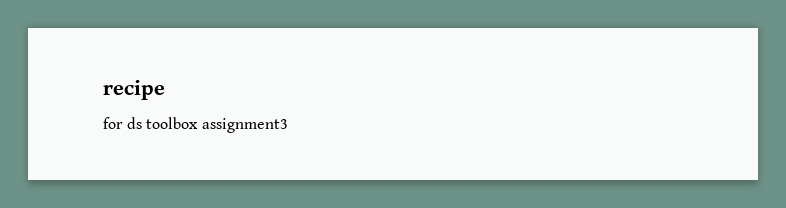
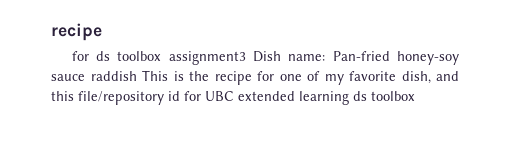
(288, 125) none -> [253,51,459,65] [51,70,459,85] [51,91,415,105] Dish name: Pan-fried honey-soy sauce raddish This is the recipe for one of my favorite dish, and this file/repository id for UBC extended learning ds toolbox

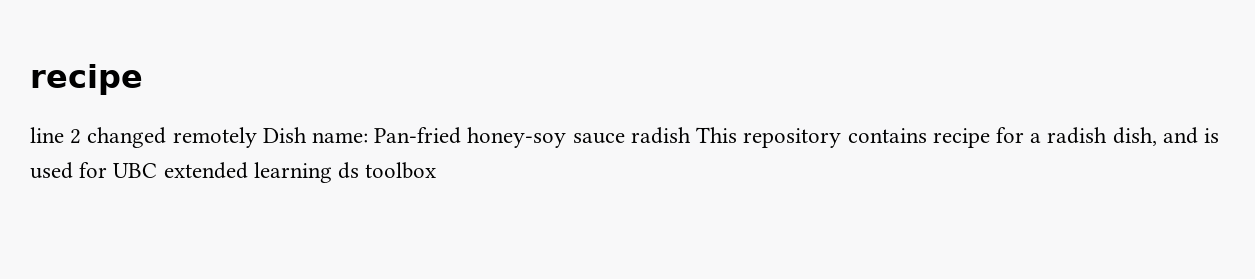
[71,51,246,65] for ds toolbox assignment3 -> [30,127,257,148] line 2 changed remotely
[90,70,459,85] [51,91,180,105] raddish This is the recipe for one of my favorite dish, and this file/repository id -> [630,127,1219,148] [30,162,73,179] radish This repository contains recipe for a radish dish, and is used

